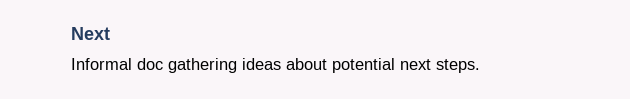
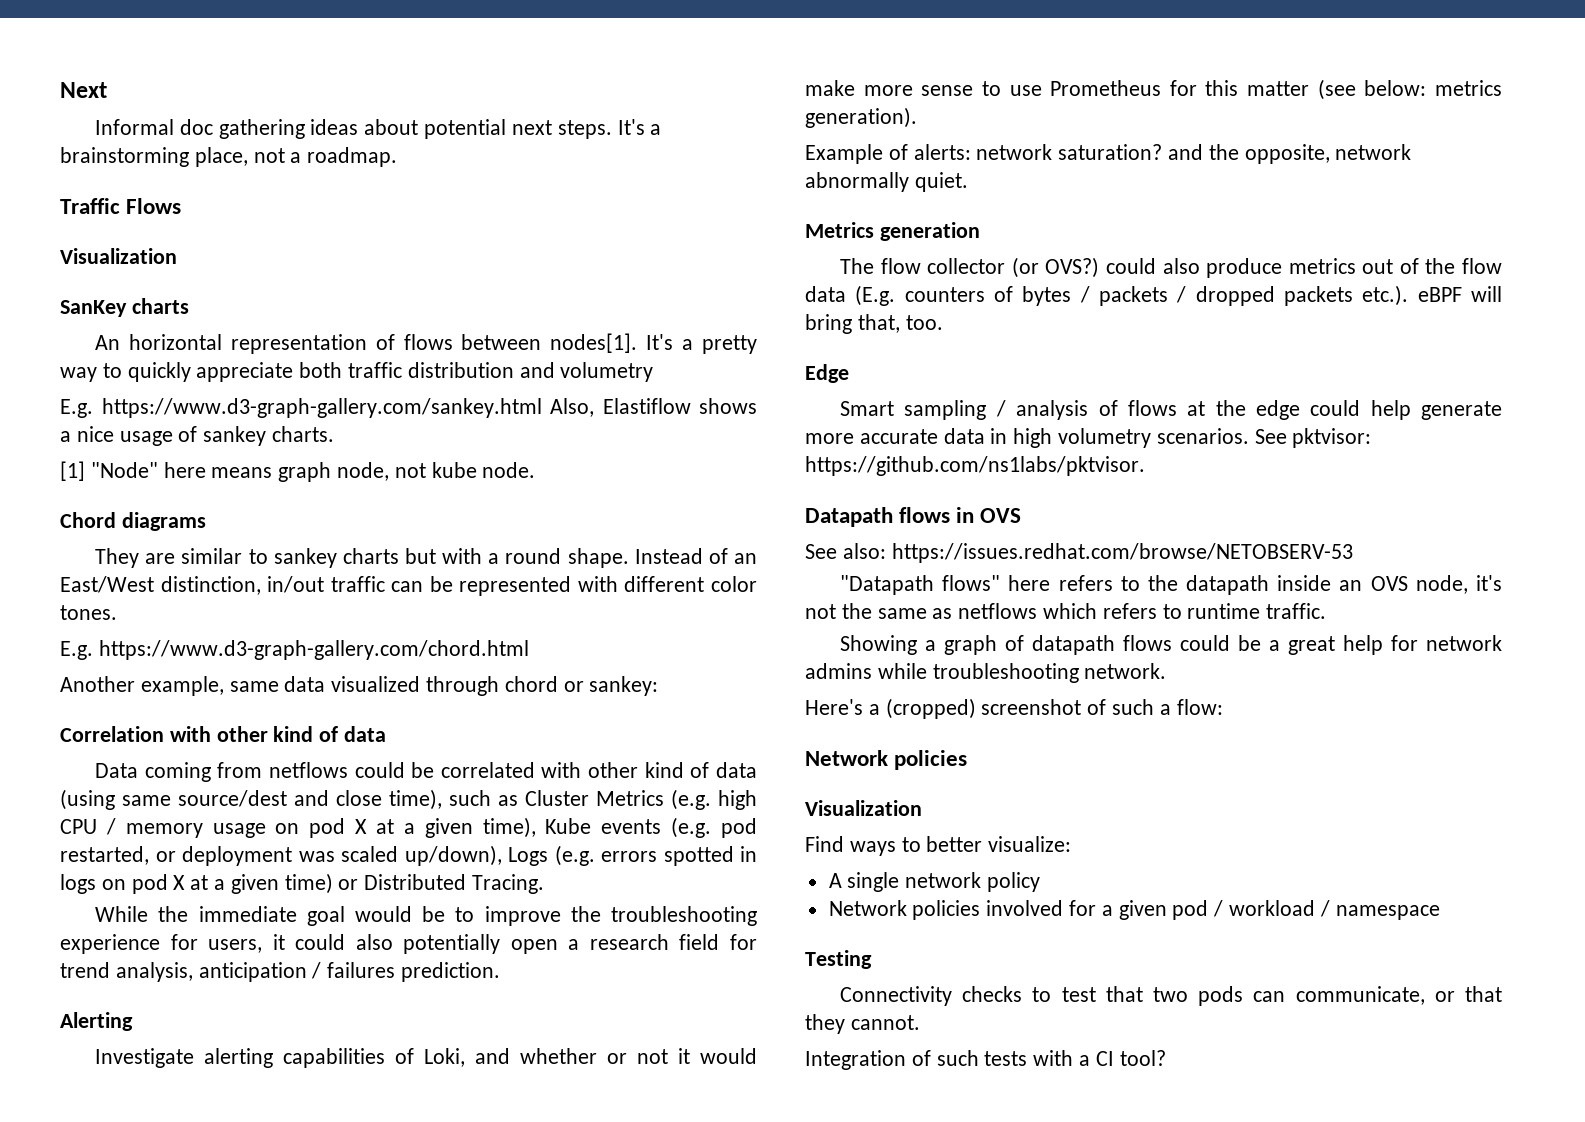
(480, 66) none -> [617,119,662,135] [60,147,398,167] [60,198,182,214] [60,248,177,264] [60,298,189,317] [95,333,758,354] [60,362,654,382] [60,398,757,418] [60,426,335,446] [60,461,536,482] [60,512,206,531] [95,548,757,568] [60,576,757,596] [60,605,117,620] [60,640,529,660] [60,676,659,696] [60,726,387,742] [95,762,757,782] [60,789,757,810] [60,817,757,838] [60,845,757,866] [60,873,545,894] [95,906,757,926] [60,934,757,954] [60,962,501,982] [60,1012,133,1031] [95,1048,757,1068] [805,79,1502,100] [805,107,917,128] [805,144,1412,164] [805,172,968,192] [805,222,980,241] [840,257,1503,278] [805,285,1502,306] [805,314,943,334] [805,364,849,383] [840,400,1502,420] [805,428,1372,448] [805,456,1145,476] [805,507,1022,527] [805,543,1353,563] [840,575,1502,595] [805,603,1327,619] [840,635,1502,655] [805,663,1167,683] [805,698,1223,719] [805,750,968,770] [805,800,922,816] [805,836,1072,856] [828,872,1041,892] [828,900,1440,920] [805,950,872,969] [840,986,1503,1006] [805,1014,920,1034] [805,1050,1166,1070] It's a brainstorming place, not a roadmap. // Traffic Flows // Visualization // SanKey charts // An horizontal representation of flows between nodes[1]. It's a pretty way to quickly appreciate both traffic distribution and volumetry // E.g. https://www.d3-graph-gallery.com/sankey.html Also, Elastiflow shows a nice usage of sankey charts. // [1] "Node" here means graph node, not kube node. // Chord diagrams // They are similar to sankey charts but with a round shape. Instead of an East/West distinction, in/out traffic can be represented with different color tones. // E.g. https://www.d3-graph-gallery.com/chord.html // Another example, same data visualized through chord or sankey: // Correlation with other kind of data // Data coming from netflows could be correlated with other kind of data (using same source/dest and close time), such as Cluster Metrics (e.g. high CPU / memory usage on pod X at a given time), Kube events (e.g. pod restarted, or deployment was scaled up/down), Logs (e.g. errors spotted in logs on pod X at a given time) or Distributed Tracing. // While the immediate goal would be to improve the troubleshooting experience for users, it could also potentially open a research field for trend analysis, anticipation / failures prediction. // Alerting // Investigate alerting capabilities of Loki, and whether or not it would make more sense to use Prometheus for this matter (see below: metrics generation). // Example of alerts: network saturation? and the opposite, network abnormally quiet. // Metrics generation // The flow collector (or OVS?) could also produce metrics out of the flow data (E.g. counters of bytes / packets / dropped packets etc.). eBPF will bring that, too. // Edge // Smart sampling / analysis of flows at the edge could help generate more accurate data in high volumetry scenarios. See pktvisor: https://github.com/ns1labs/pktvisor. // Datapath flows in OVS // See also: https://issues.redhat.com/browse/NETOBSERV-53 // "Datapath flows" here refers to the datapath inside an OVS node, it's not the same as netflows which refers to runtime traffic. // Showing a graph of datapath flows could be a great help for network admins while troubleshooting network. // Here's a (cropped) screenshot of such a flow: // Network policies // Visualization // Find ways to better visualize: // A single network policy // Network policies involved for a given pod / workload / namespace // Testing // Connectivity checks to test that two pods can communicate, or that they cannot. // Integration of such tests with a CI tool?

